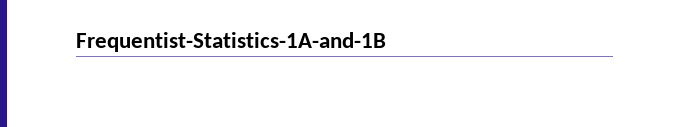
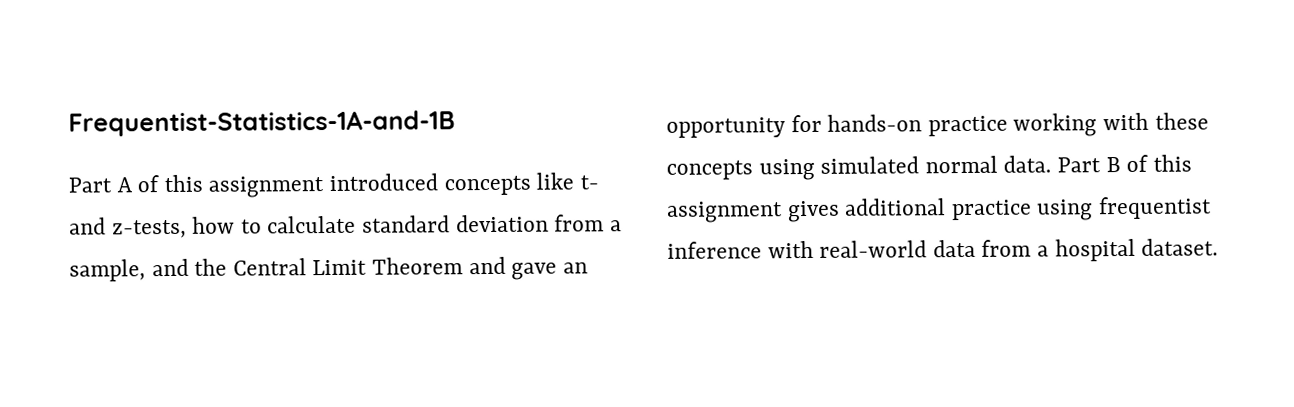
(386, 42) none -> [68,172,599,198] [69,214,622,239] [69,256,588,282] [666,112,1209,138] [666,154,1192,181] [666,196,1213,223] [667,238,1219,262] // Part A of this assignment introduced concepts like t- and z-tests, how to calculate standard deviation from a sample, and the Central Limit Theorem and gave an opportunity for hands-on practice working with these concepts using simulated normal data. Part B of this assignment gives additional practice using frequentist inference with real-world data from a hospital dataset.

